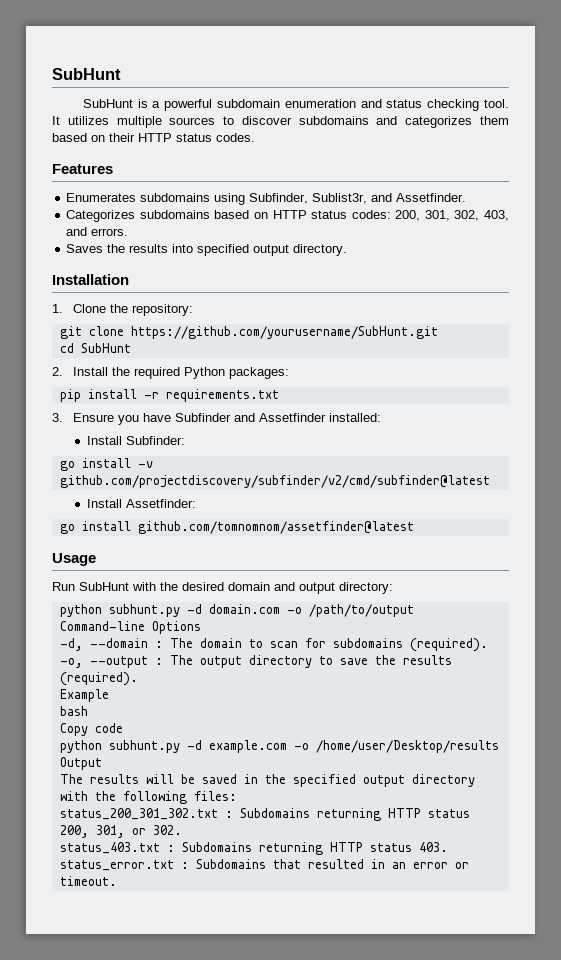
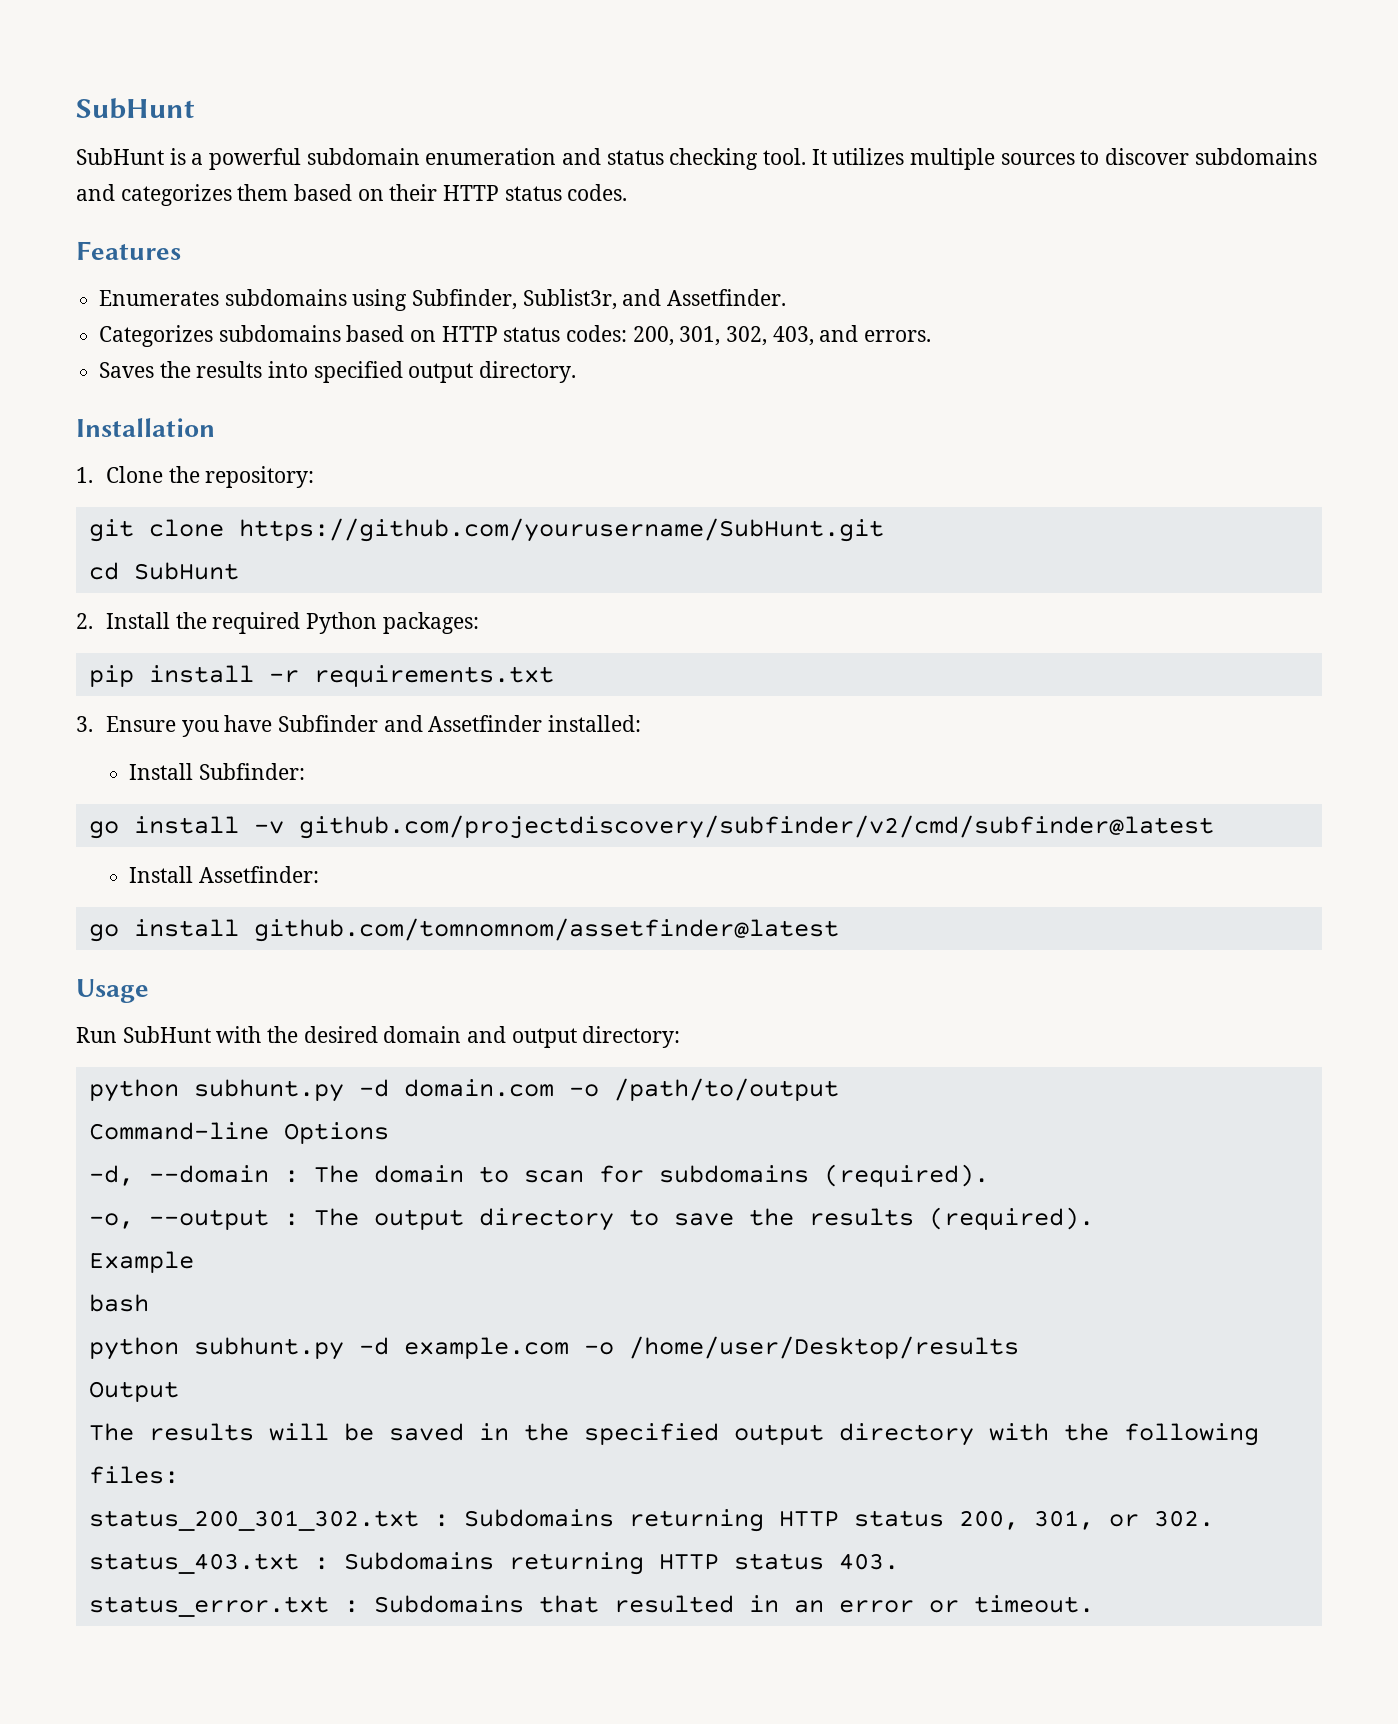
[59,723,123,736] // Copy code -> (149, 1303) none

